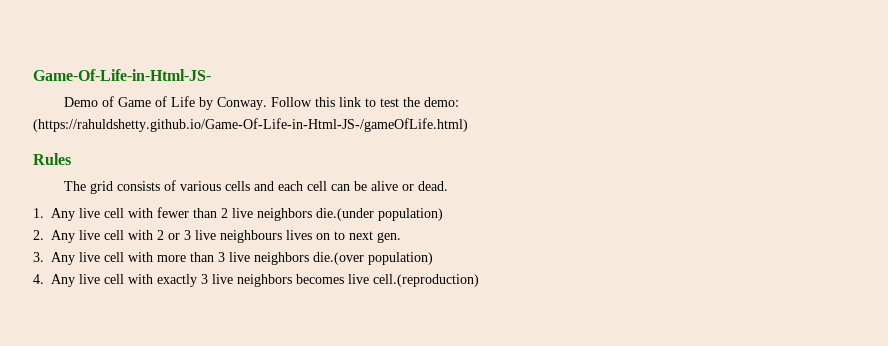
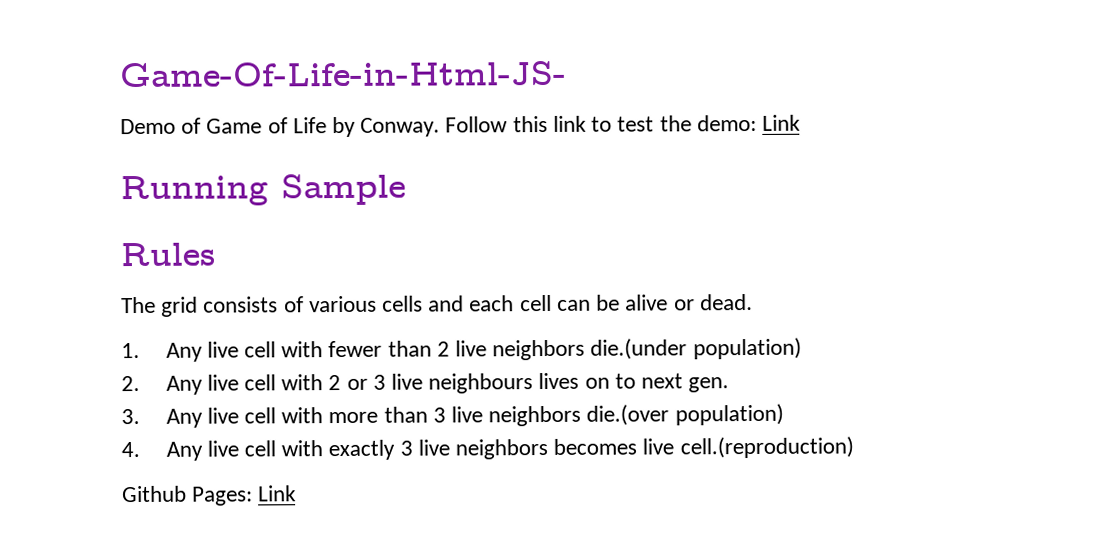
[33,118,468,132] (https://rahuldshetty.github.io/Game-Of-Life-in-Html-JS-/gameOfLife.html) -> [761,114,801,131] [120,173,406,207] Link // Running Sample
(479, 280) none -> [122,485,298,506] // Github Pages: Link

